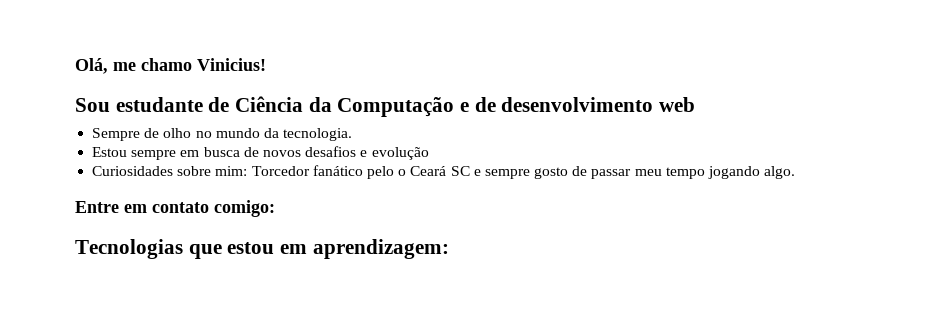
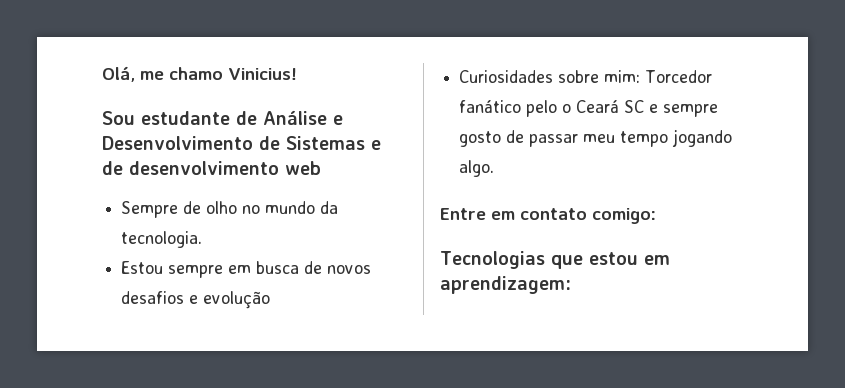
[235,96,455,117] Ciência da Computação -> [263,110,343,125] [102,136,365,150] Análise e Desenvolvimento de Sistemas

